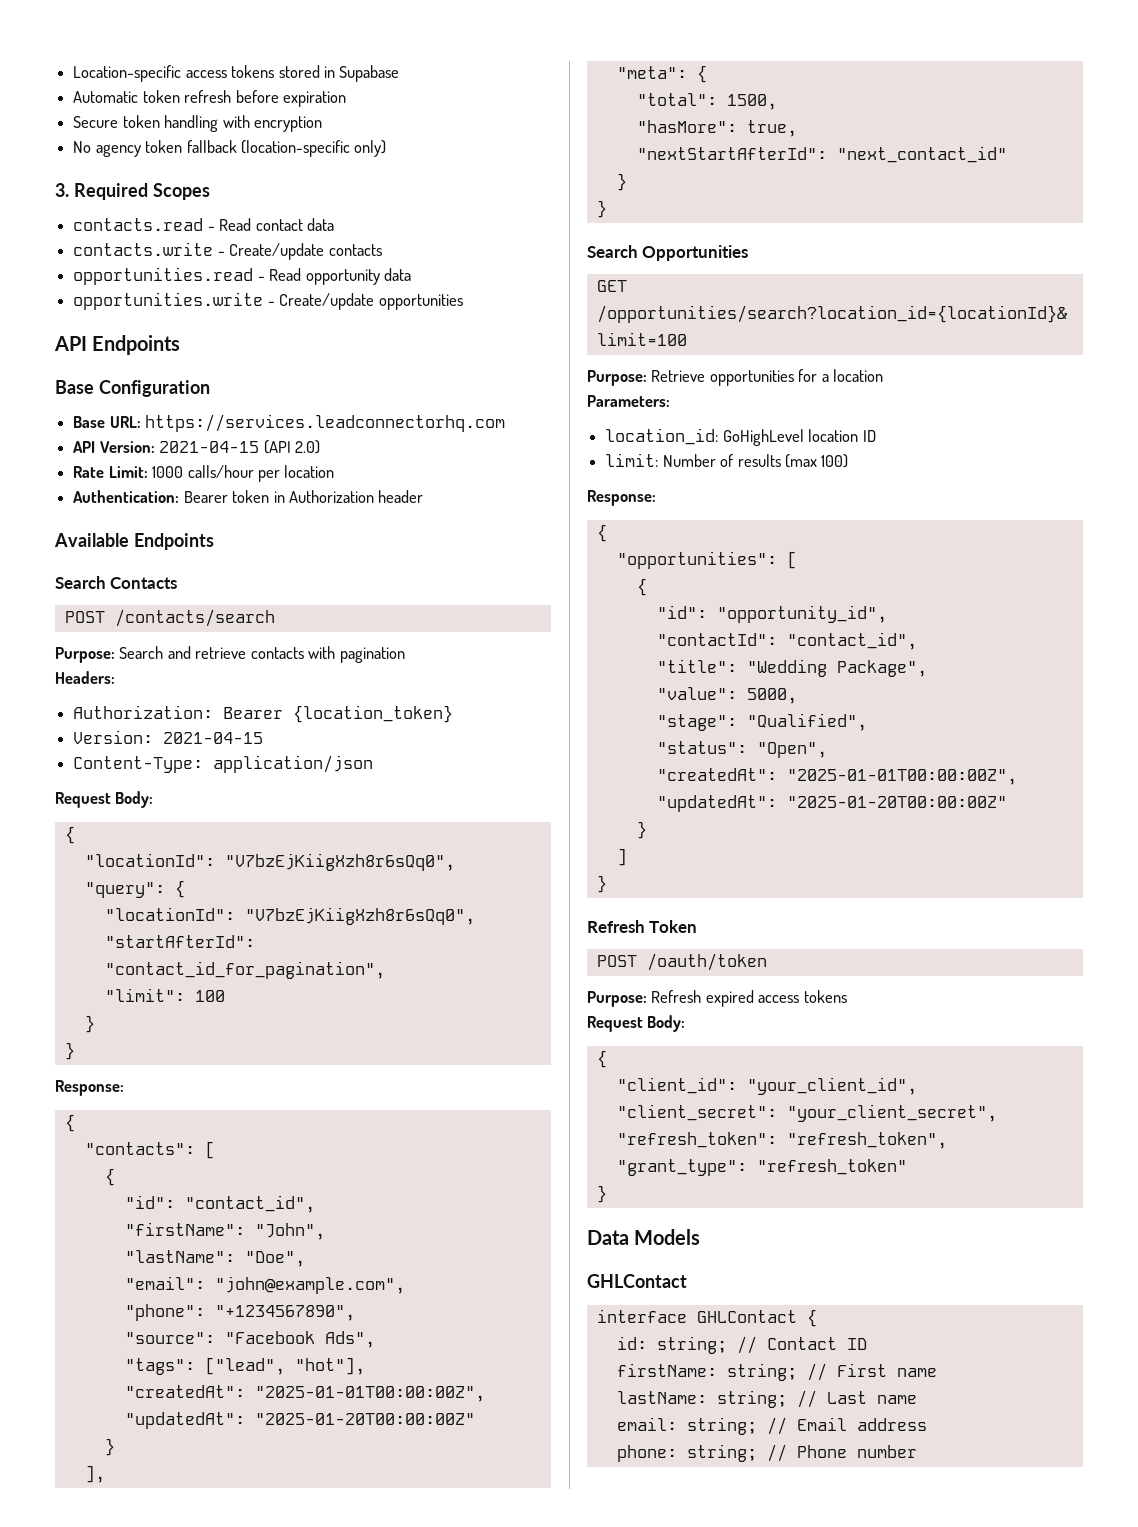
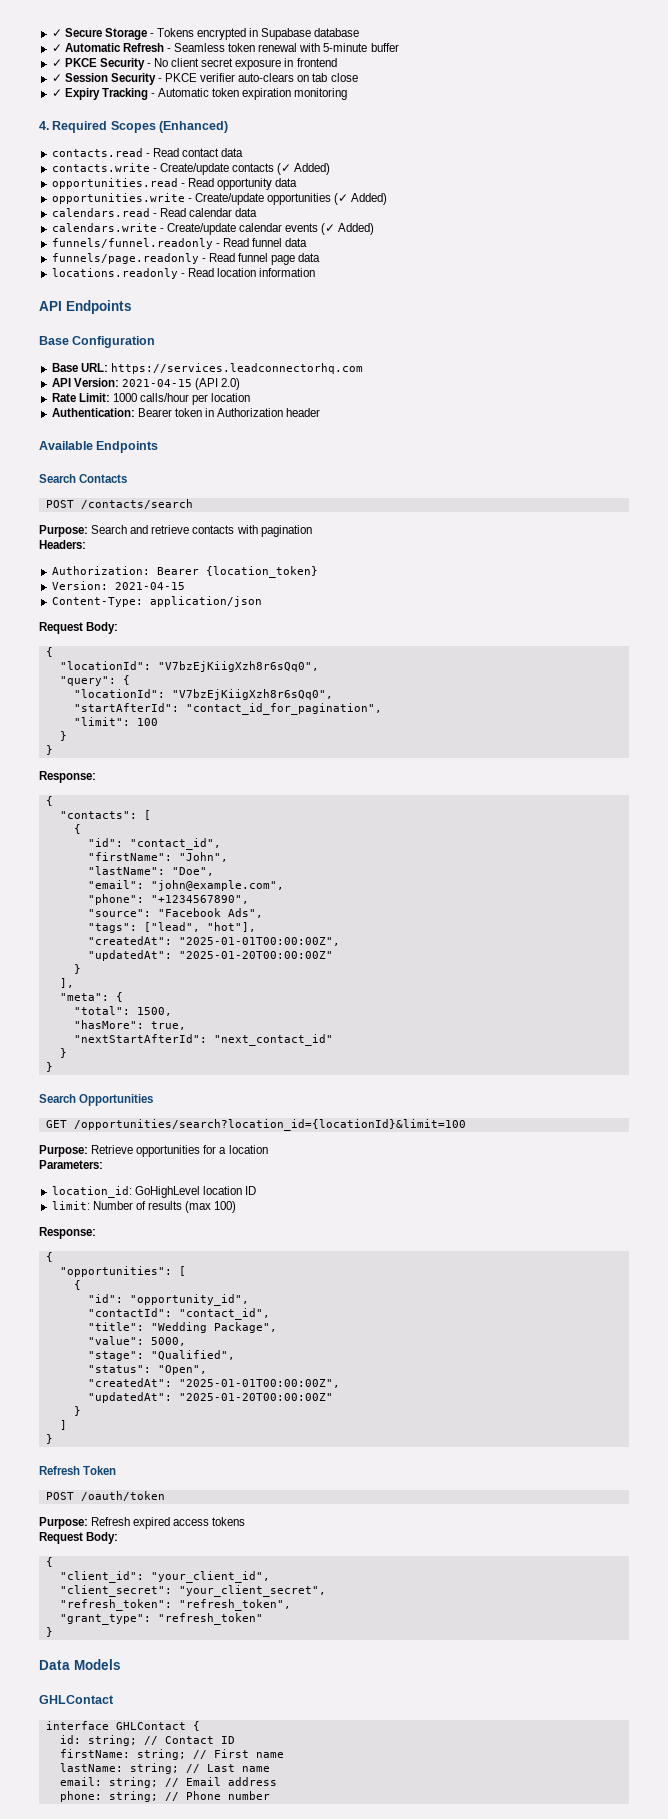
[73,65,400,82] [73,90,346,107] [73,115,322,132] [73,140,387,157] [55,183,69,197] Location-specific access tokens stored in Supabase // Automatic token refresh before expiration // Secure token handling with encryption // No agency token fallback (location-specific only) // 3. -> [51,28,360,40] [51,43,399,52] [51,58,337,70] [51,73,358,85] [51,88,348,100] [39,121,49,130] ✓ Secure Storage - Tokens encrypted in Supabase database // ✓ Automatic Refresh - Seamless token renewal with 5-minute buffer // ✓ PKCE Security - No client secret exposure in frontend // ✓ Session Security - PKCE verifier auto-clears on tab close // ✓ Expiry Tracking - Automatic token expiration monitoring // 4.
(210, 191) none -> [159,121,229,133] (Enhanced)
(382, 250) none -> [277,163,331,175] (✓ Added)
(463, 302) none -> [334,193,388,205] [51,208,258,217] [51,223,375,235] [51,238,308,249] [51,253,321,265] [51,268,316,279] (✓ Added) // calendars.read - Read calendar data // calendars.write - Create/update calendar events (✓ Added) // funnels/funnel.readonly - Read funnel data // funnels/page.readonly - Read funnel page data // locations.readonly - Read location information

